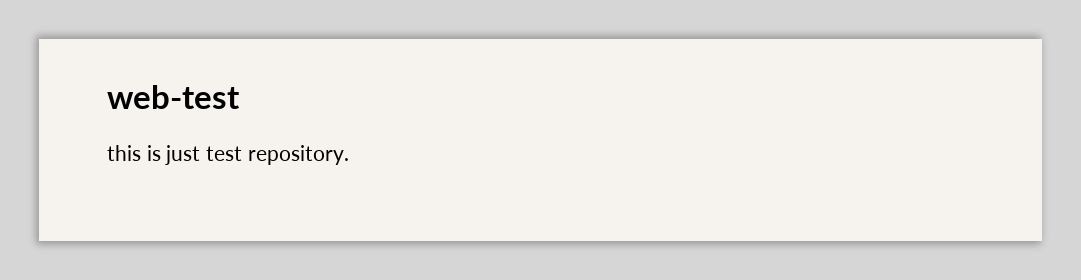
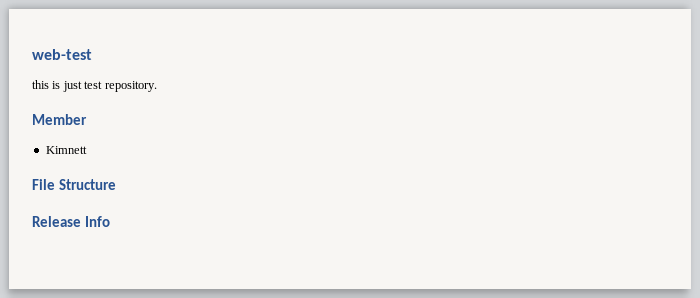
(349, 155) none -> [32,114,87,125] [45,146,87,154] [32,179,116,190] [32,216,110,227] // Member // Kimnett // File Structure // Release Info

